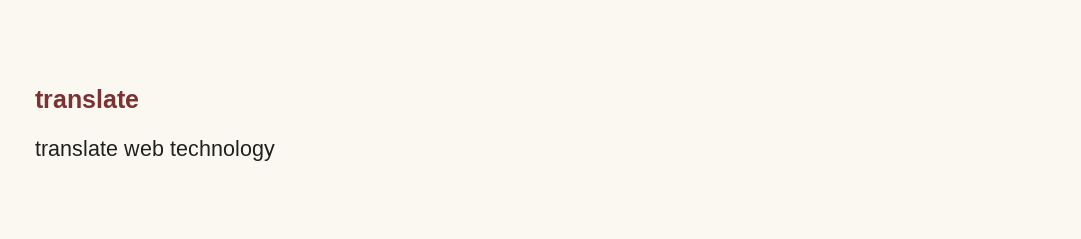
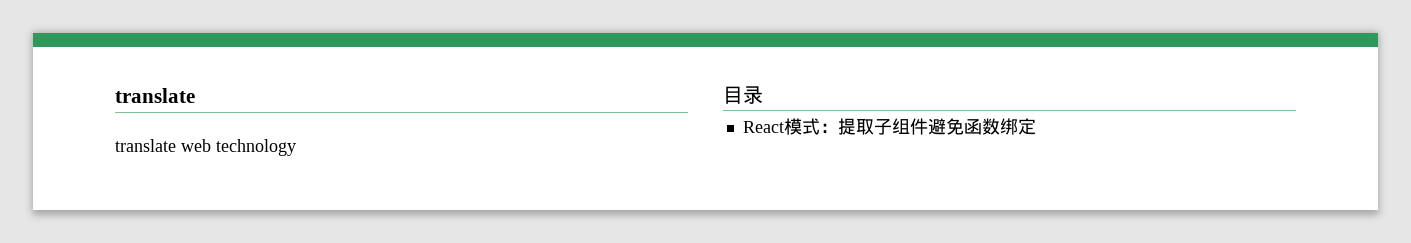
(275, 150) none -> [723,86,763,104] [742,118,1036,135] // 目录 // React模式：提取子组件避免函数绑定

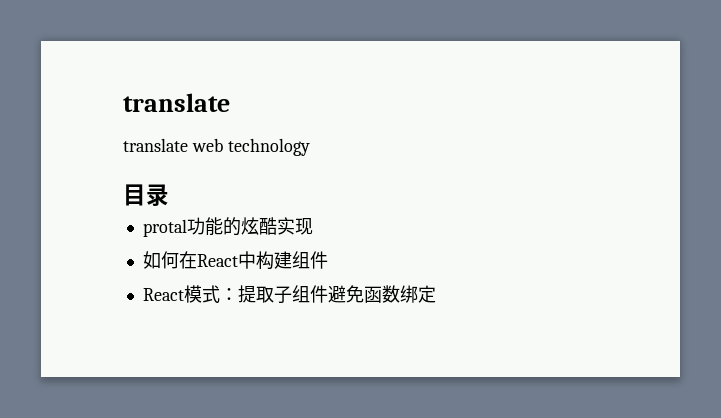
(763, 95) none -> [142,217,313,237] [142,251,328,270] // protal功能的炫酷实现 // 如何在React中构建组件

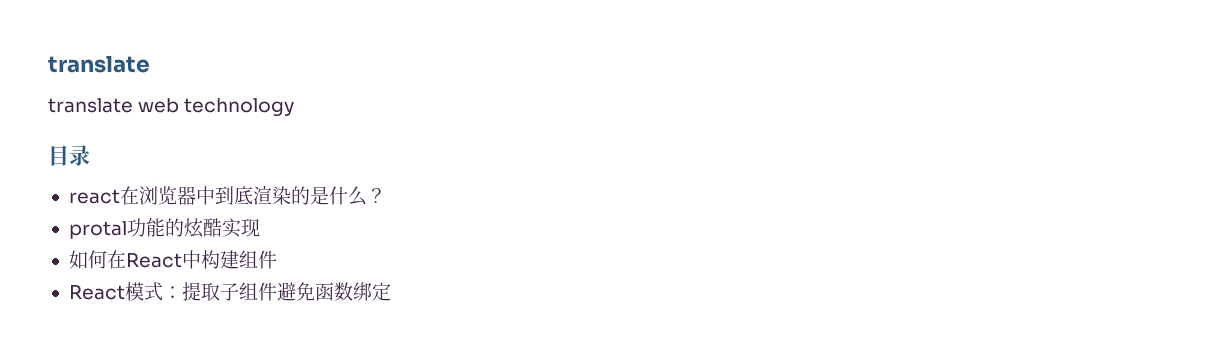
(169, 195) none -> [68,185,386,206] // react在浏览器中到底渲染的是什么？

